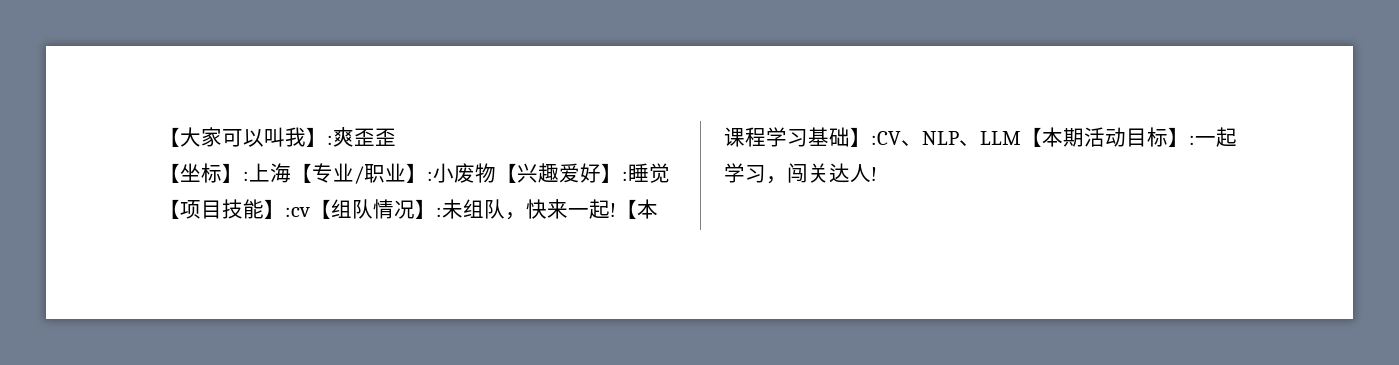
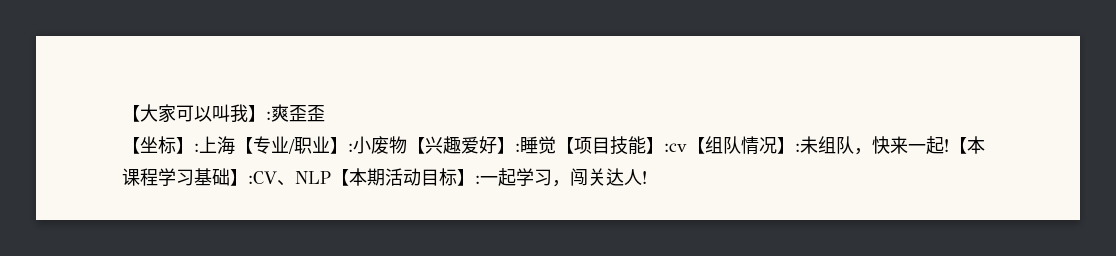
[959,131,1021,146] 、LLM -> (331, 177) none

